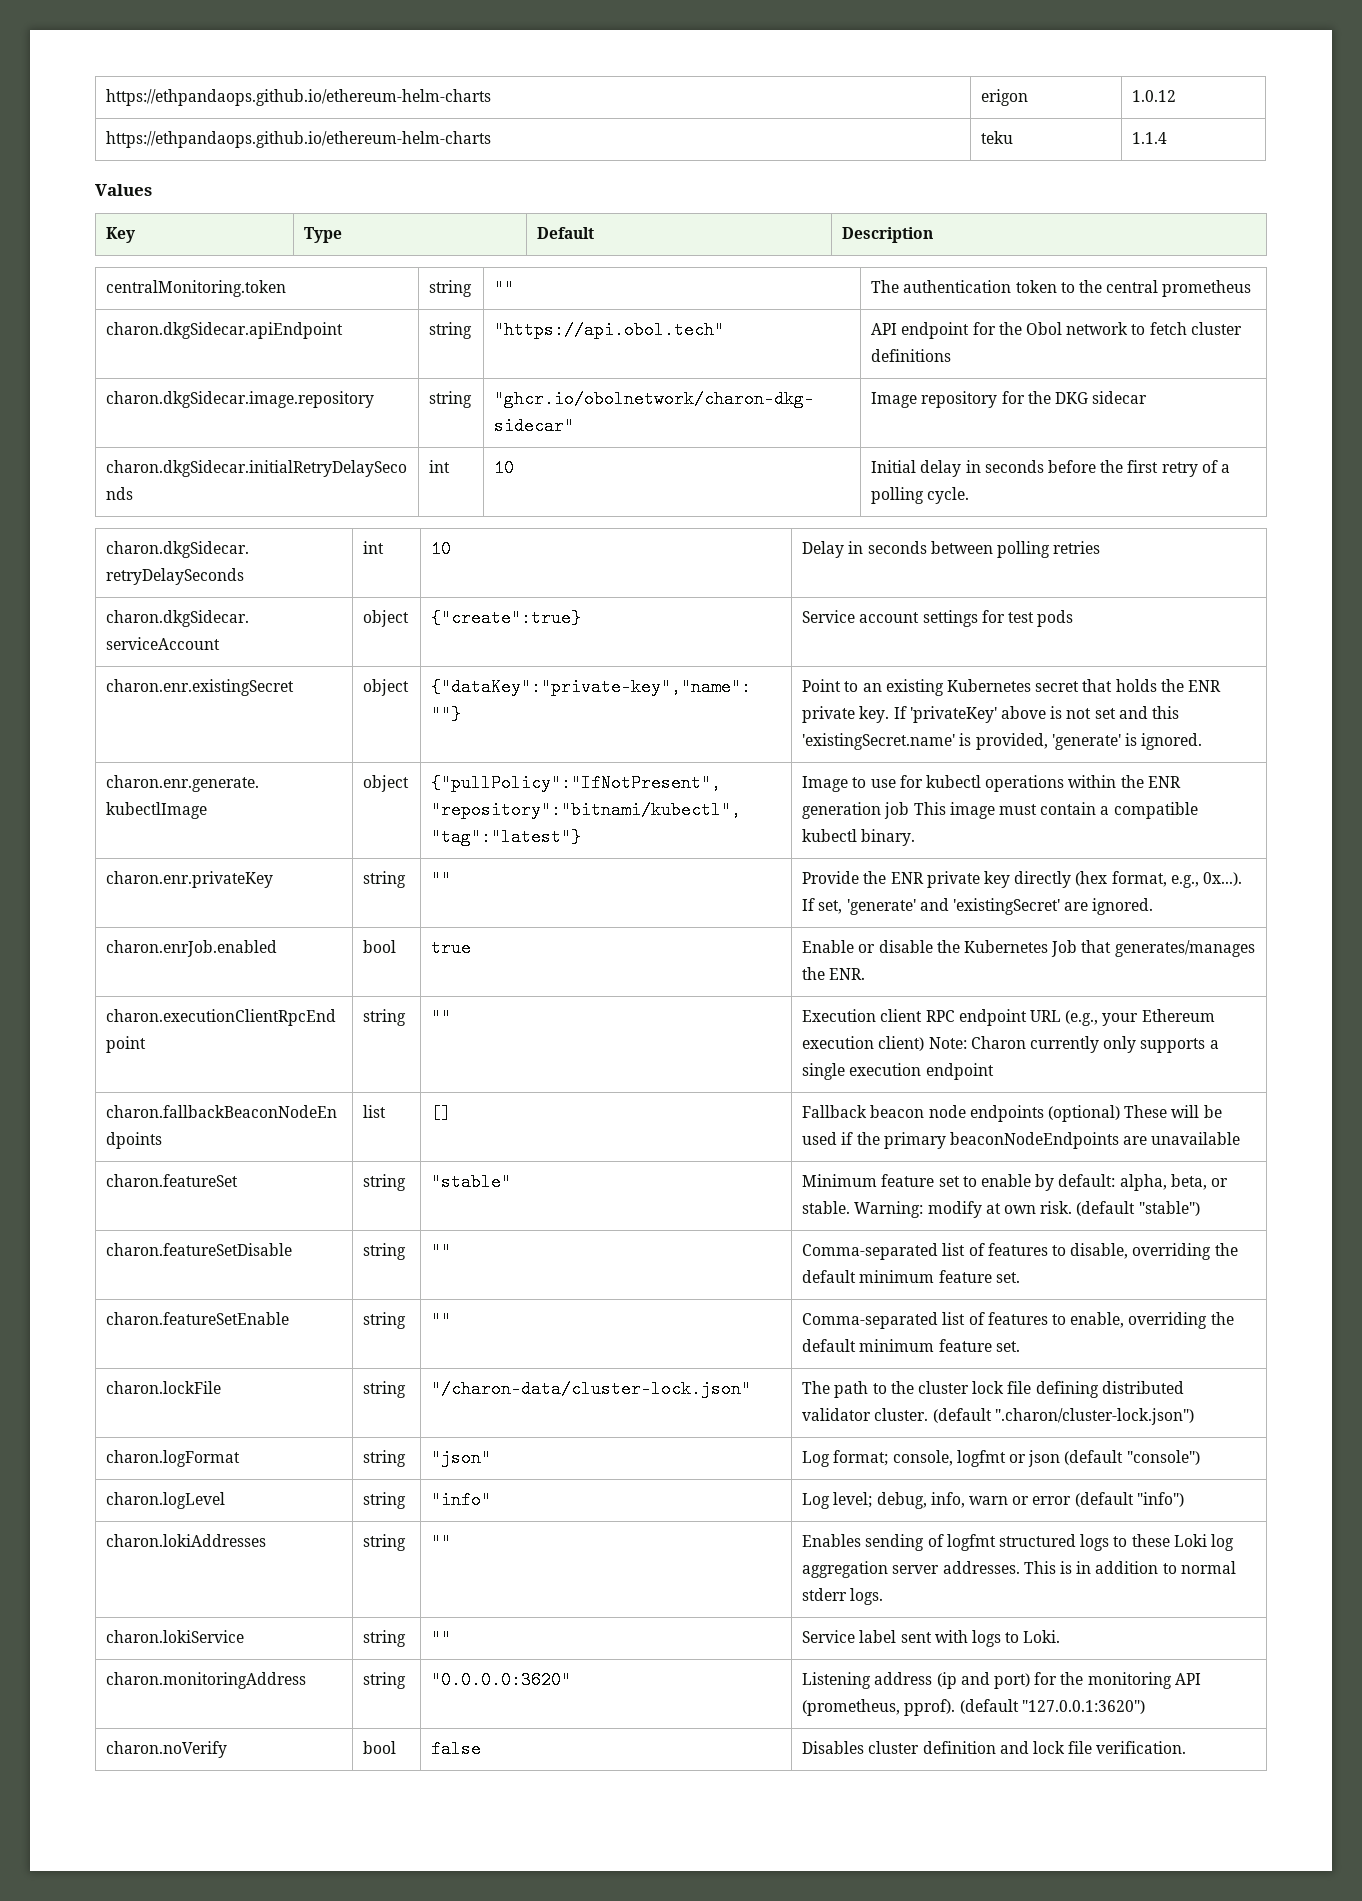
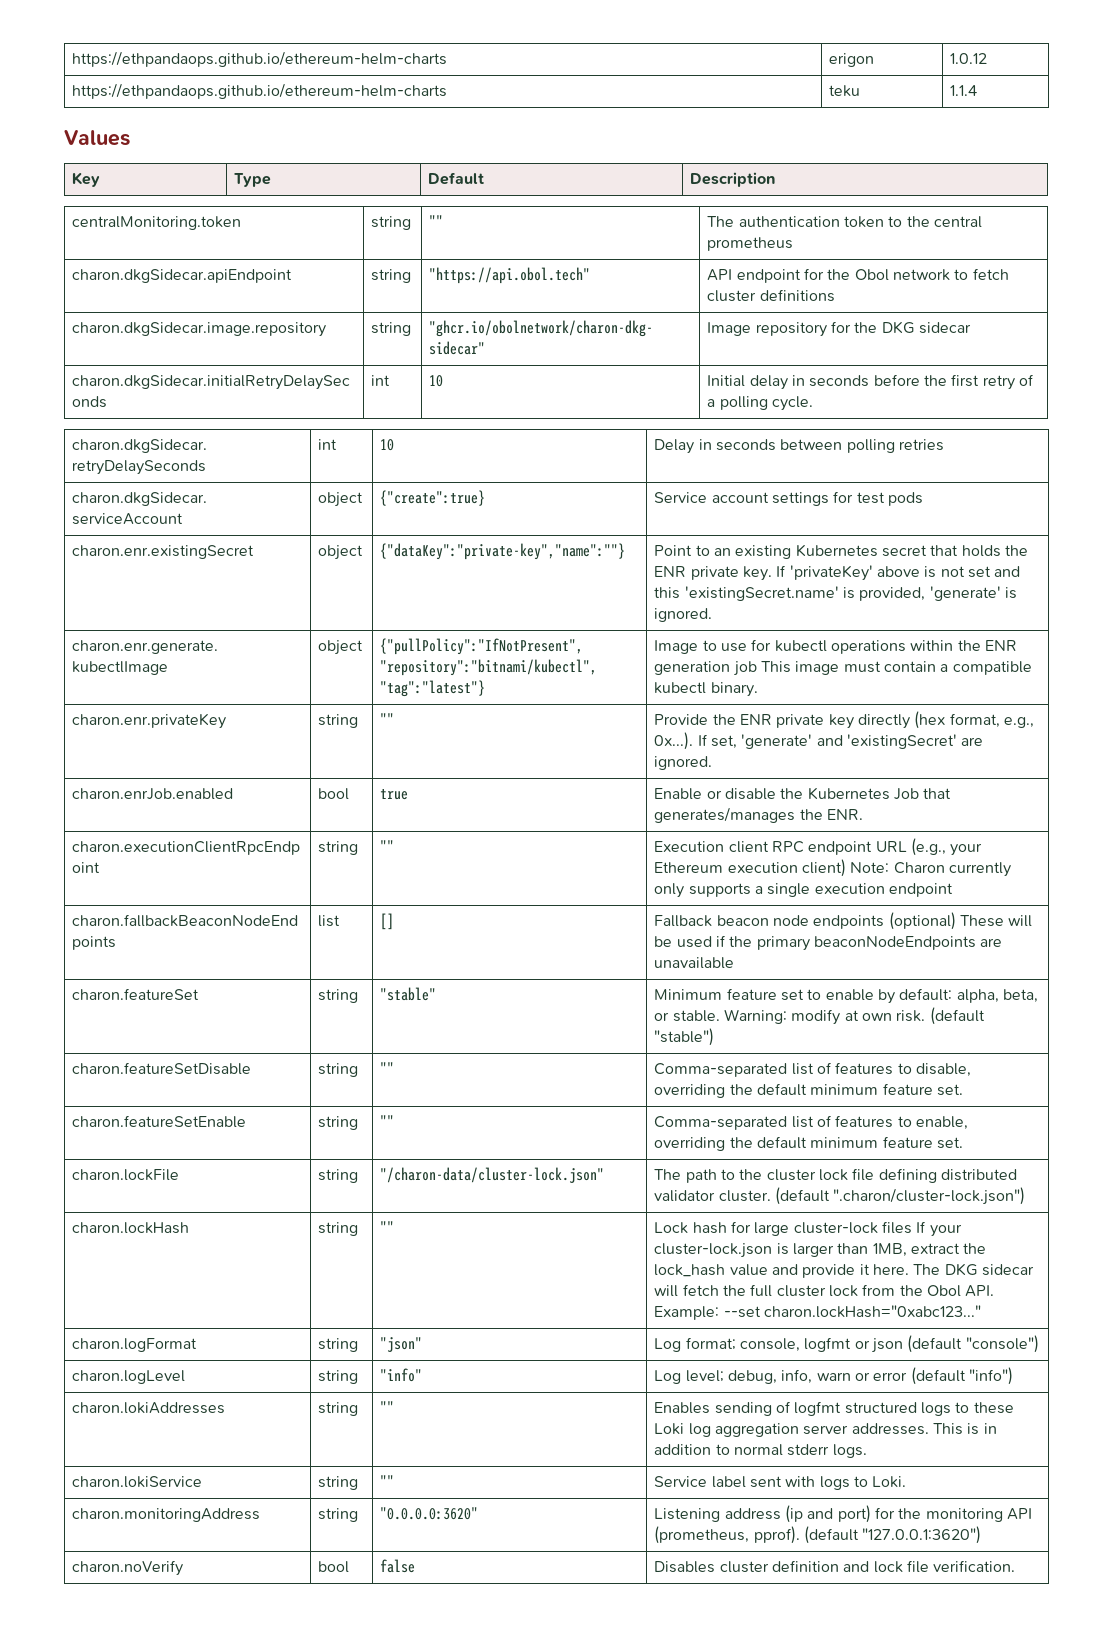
(1194, 1416) none -> [72,1222,190,1234] [318,1222,359,1236] [380,1221,395,1233] [654,1221,962,1237] [654,1243,987,1258] [654,1263,1034,1278] [654,1284,995,1297] [654,1305,981,1320] // charon.lockHash | string | "" | Lock hash for large cluster-lock files If your cluster-lock.json is larger than 1MB, extract the lock_hash value and provide it here. The DKG sidecar will fetch the full cluster lock from the Obol API. Example: --set charon.lockHash="0xabc123..."

